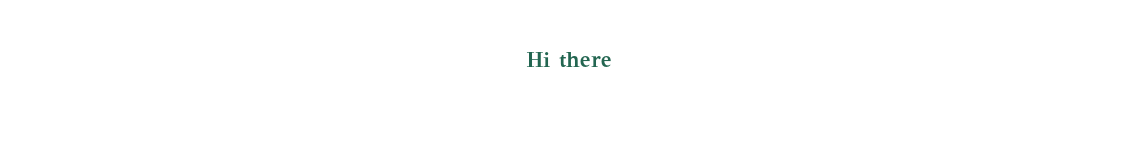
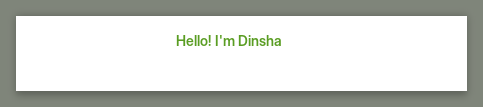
[525,52,612,68] Hi there -> [175,35,283,46] Hello! I'm Dinsha

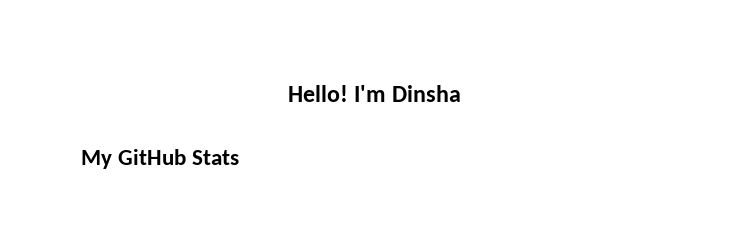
(283, 40) none -> [81,149,240,169] // My GitHub Stats

